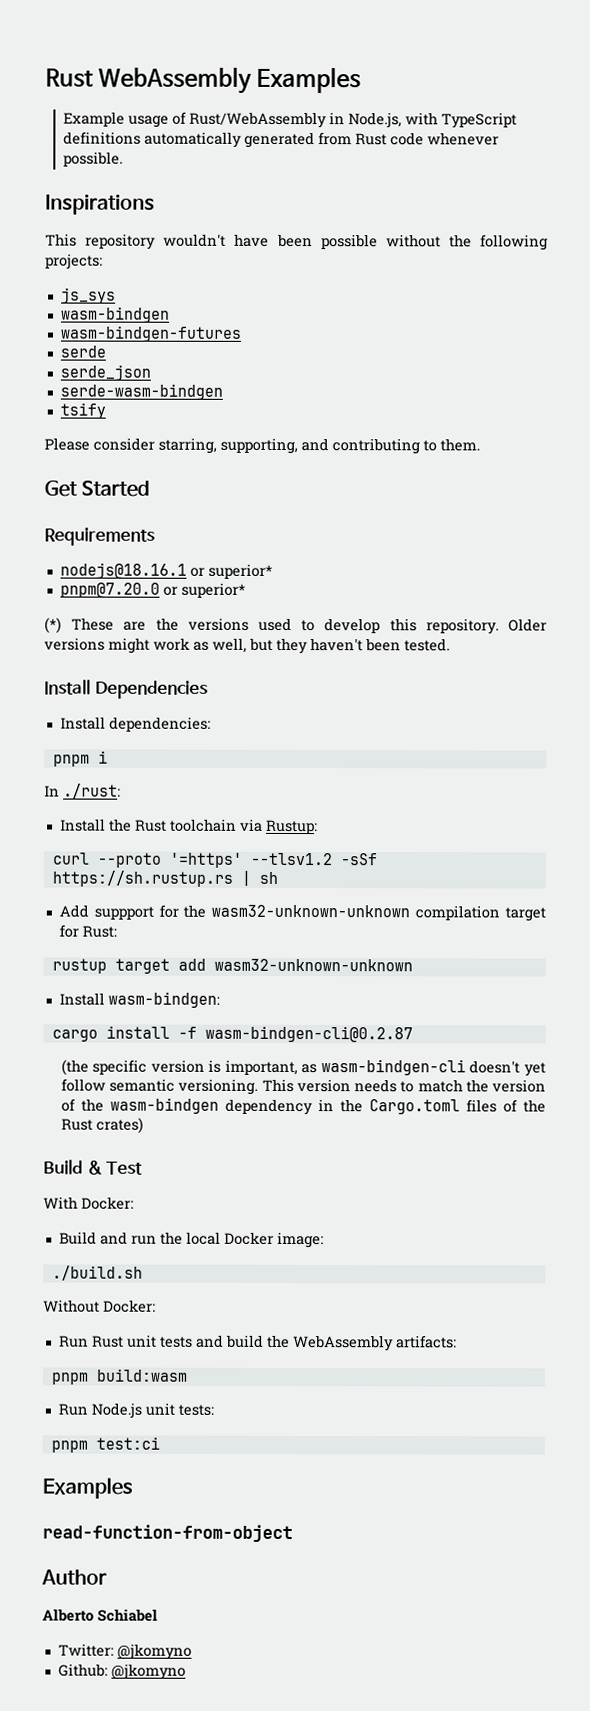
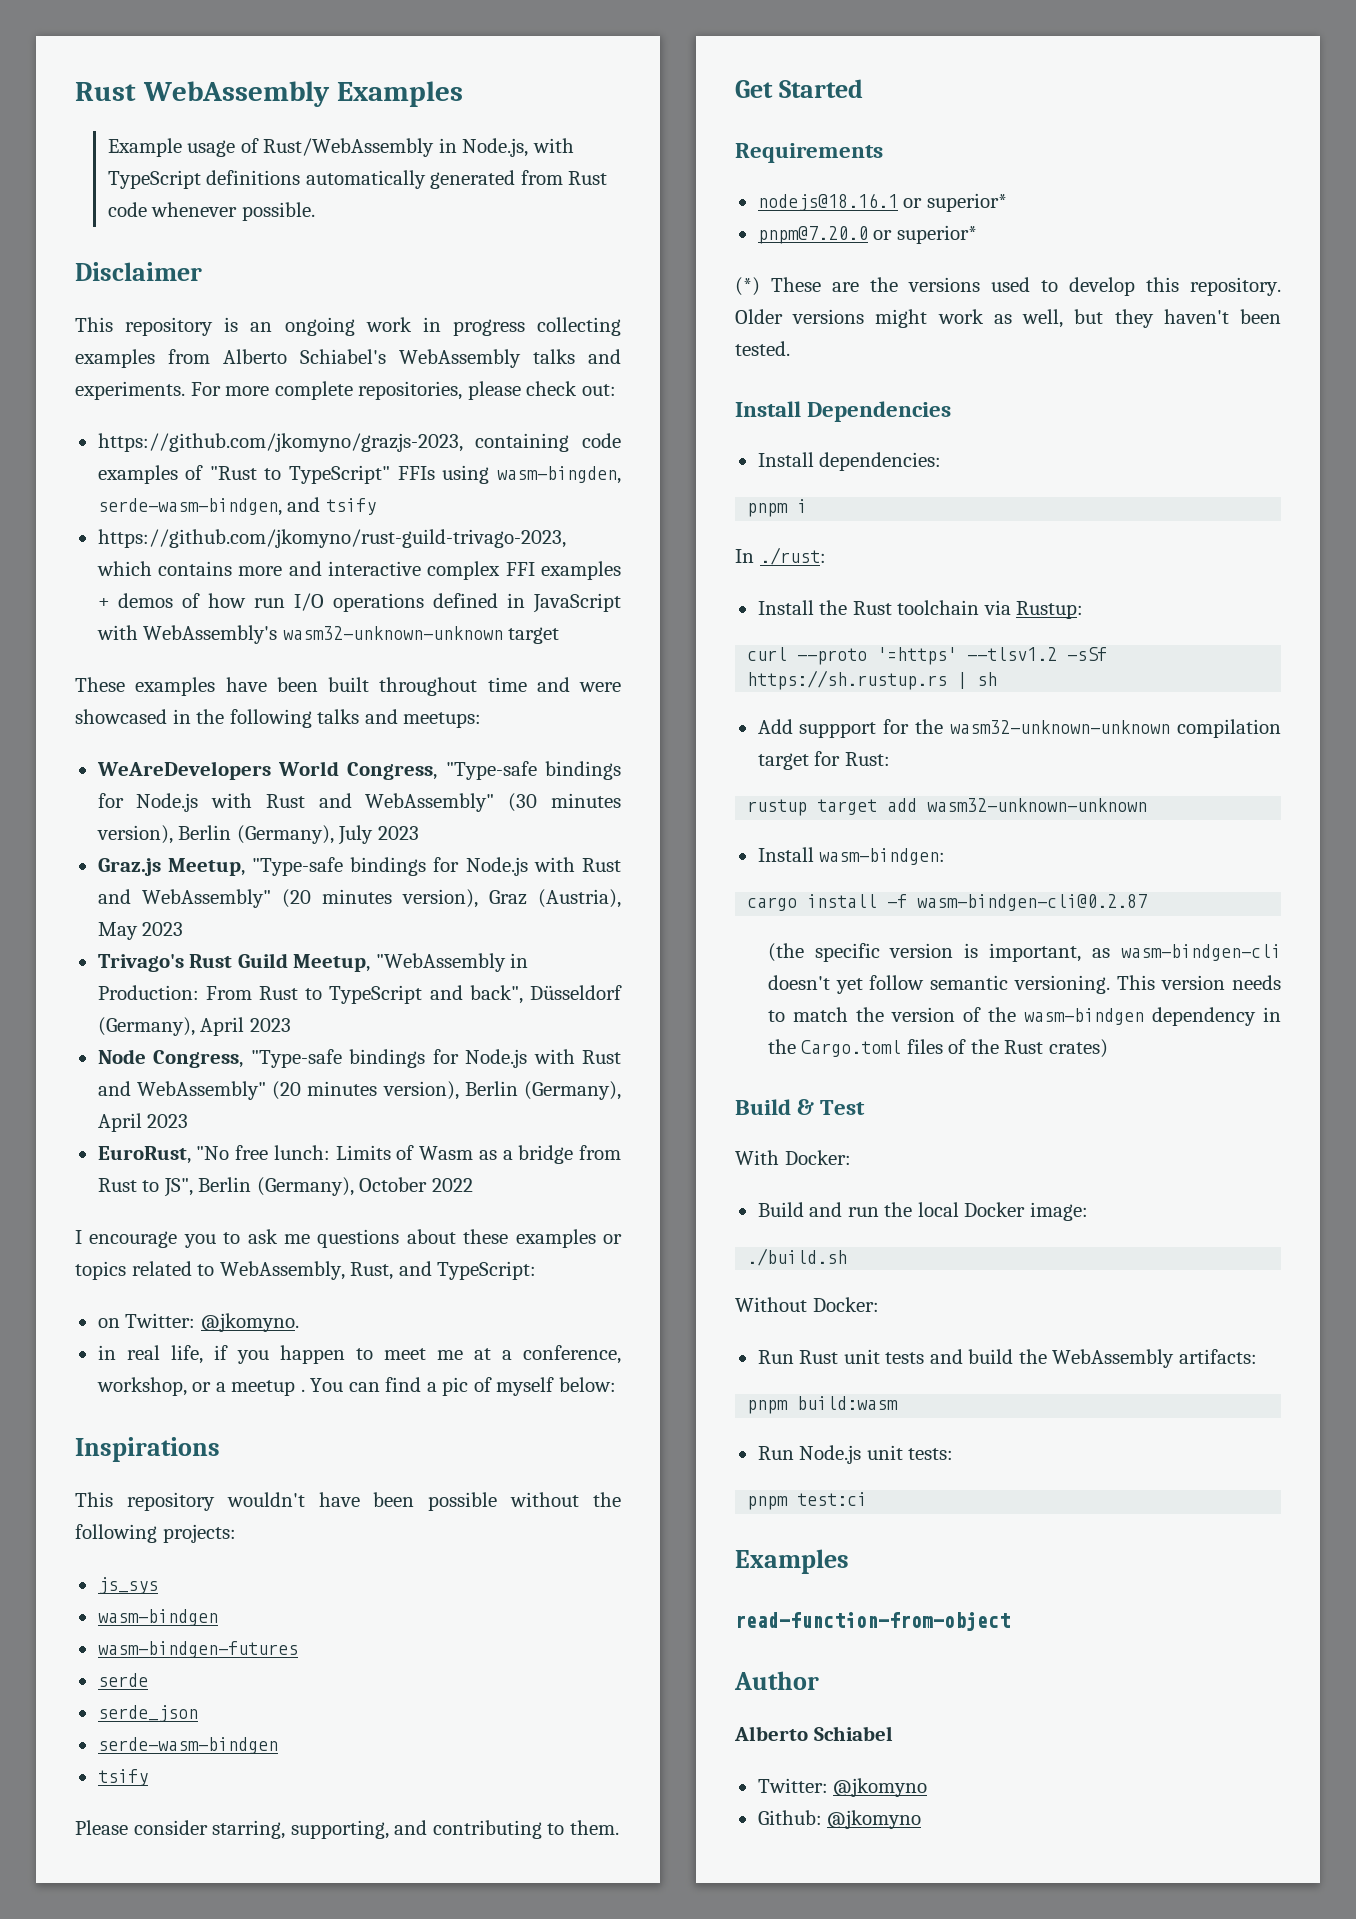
(123, 159) none -> [75,262,202,281] [75,317,621,336] [75,349,621,368] [75,381,616,400] [97,433,621,452] [97,465,621,484] [97,497,376,516] [97,529,566,548] [96,561,621,580] [97,593,621,613] [96,625,560,644] [75,677,621,696] [75,709,482,728] [96,761,621,780] [97,793,621,812] [96,825,419,845] [97,857,621,876] [97,889,621,908] [97,922,184,940] [97,953,529,972] [97,985,622,1004] [97,1017,291,1036] [97,1049,621,1068] [97,1081,621,1100] [97,1113,189,1132] [97,1145,621,1164] [97,1177,473,1197] [75,1229,622,1248] [75,1261,537,1280] [97,1313,299,1332] [97,1345,622,1364] [96,1377,616,1396] // Disclaimer // This repository is an ongoing work in progress collecting examples from Alberto Schiabel's WebAssembly talks and experiments. For more complete repositories, please check out: // https://github.com/jkomyno/grazjs-2023, containing code examples of "Rust to TypeScript" FFIs using wasm-bingden, serde-wasm-bindgen, and tsify // https://github.com/jkomyno/rust-guild-trivago-2023, which contains more and interactive complex FFI examples + demos of how run I/O operations defined in JavaScript with WebAssembly's wasm32-unknown-unknown target // These examples have been built throughout time and were showcased in the following talks and meetups: // WeAreDevelopers World Congress, "Type-safe bindings for Node.js with Rust and WebAssembly" (30 minutes version), Berlin (Germany), July 2023 // Graz.js Meetup, "Type-safe bindings for Node.js with Rust and WebAssembly" (20 minutes version), Graz (Austria), May 2023 // Trivago's Rust Guild Meetup, "WebAssembly in Production: From Rust to TypeScript and back", Düsseldorf (Germany), April 2023 // Node Congress, "Type-safe bindings for Node.js with Rust and WebAssembly" (20 minutes version), Berlin (Germany), April 2023 // EuroRust, "No free lunch: Limits of Wasm as a bridge from Rust to JS", Berlin (Germany), October 2022 // I encourage you to ask me questions about these examples or topics related to WebAssembly, Rust, and TypeScript: // on Twitter: @jkomyno. // in real life, if you happen to meet me at a conference, workshop, or a meetup . You can find a pic of myself below:

